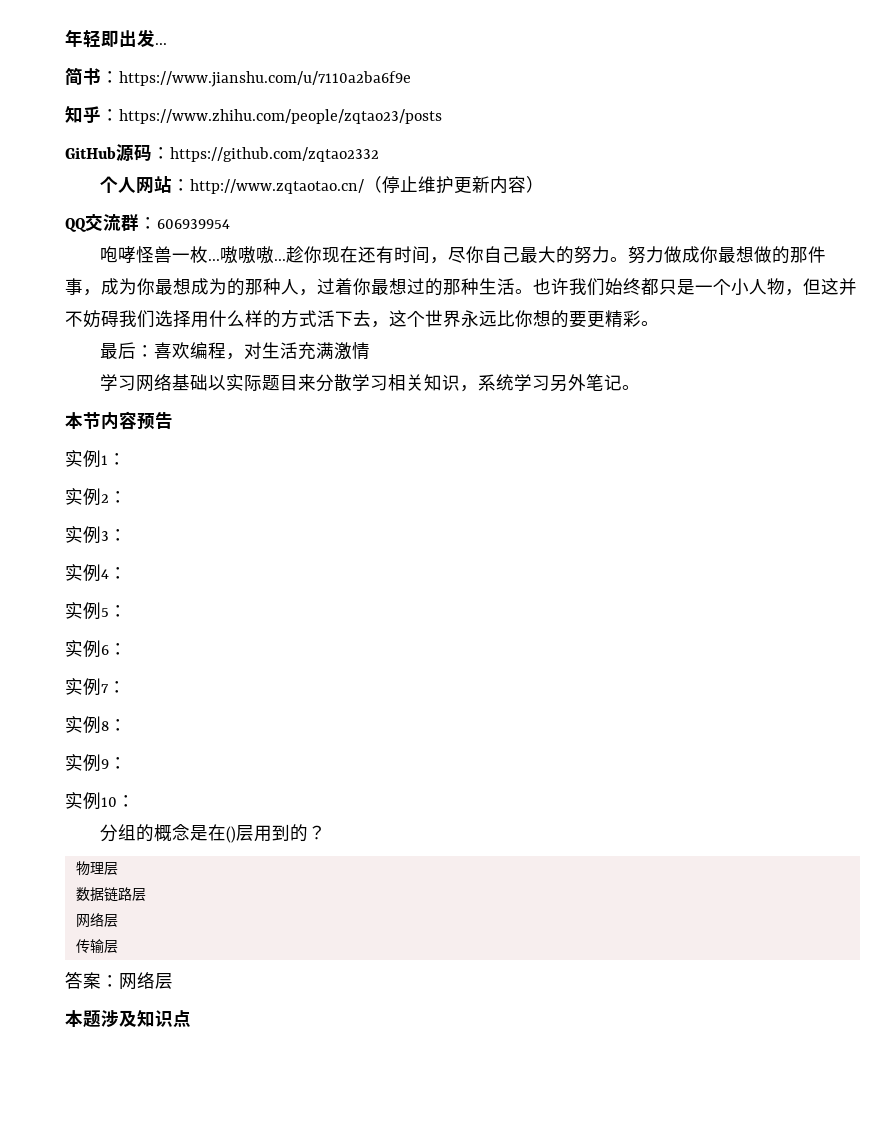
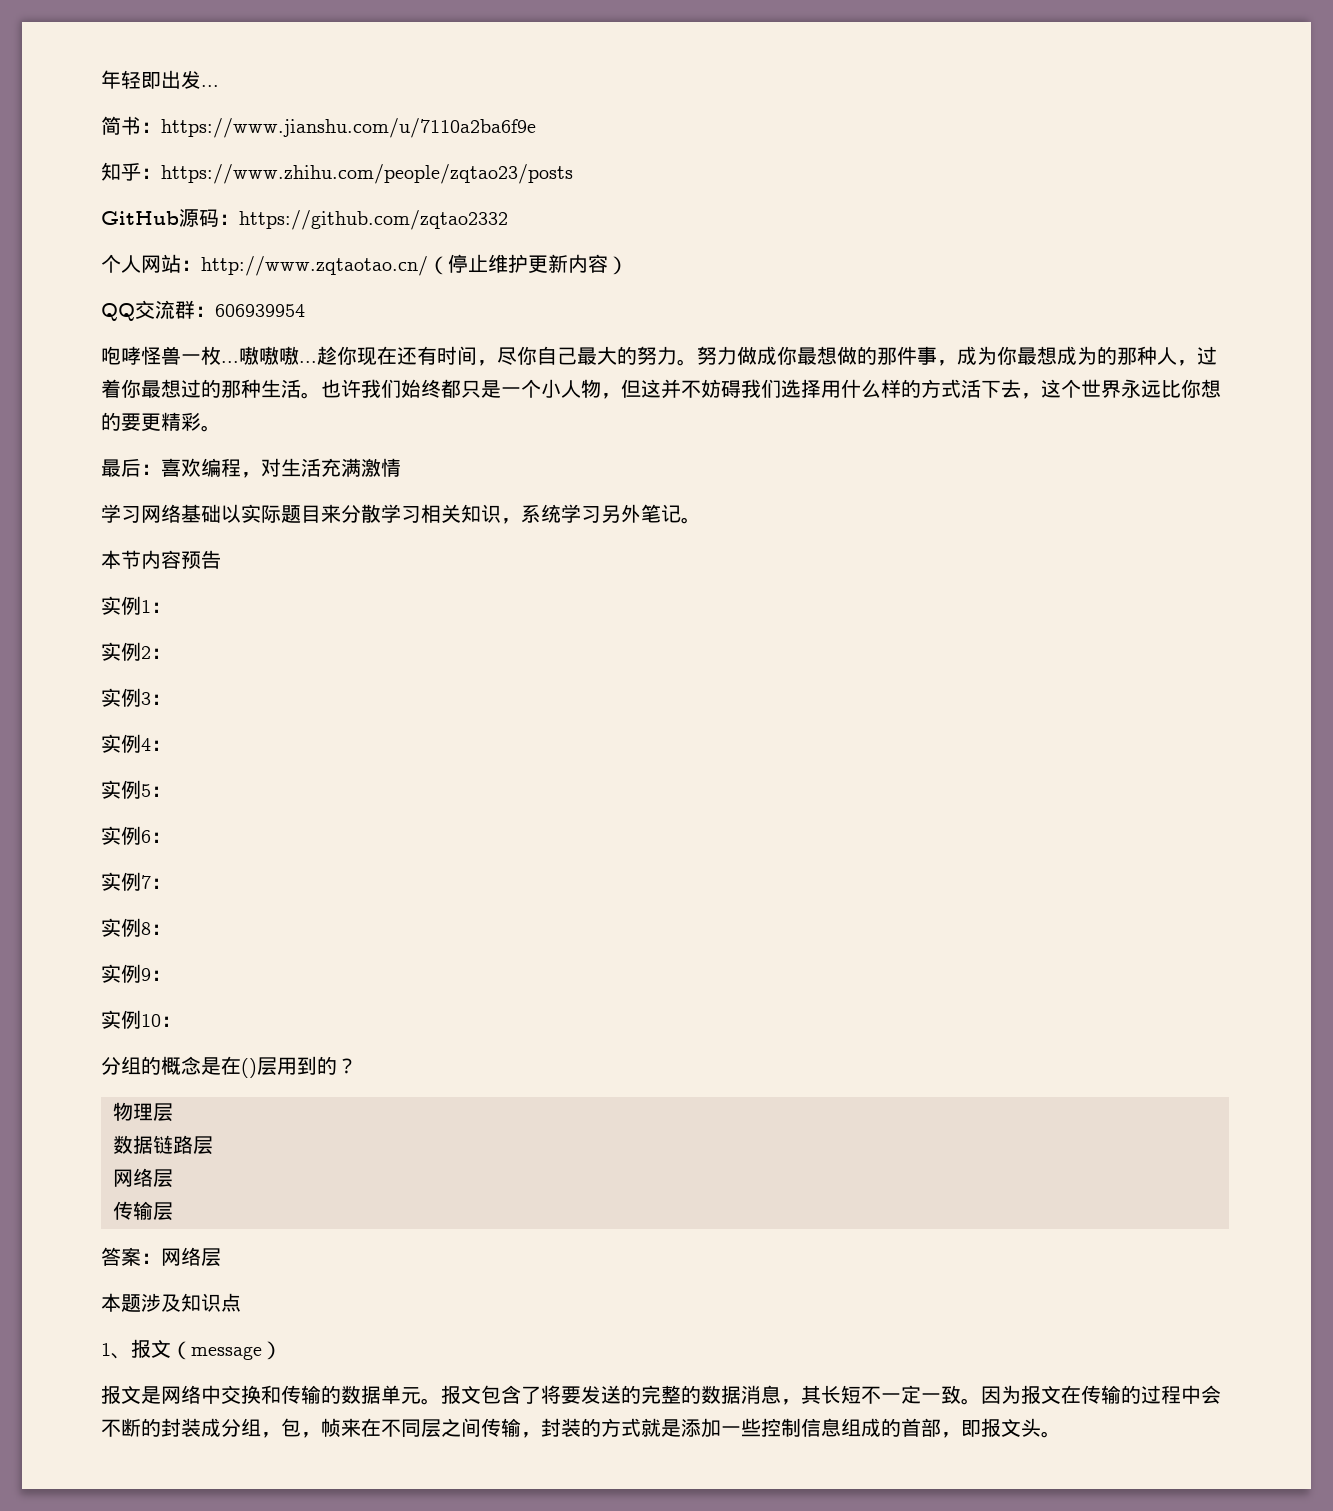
(191, 1018) none -> [101,1339,282,1360] [101,1385,1221,1405] [101,1418,1061,1438] // 1、报文（message） // 报文是网络中交换和传输的数据单元。报文包含了将要发送的完整的数据消息，其长短不一定一致。因为报文在传输的过程中会不断的封装成分组，包，帧来在不同层之间传输，封装的方式就是添加一些控制信息组成的首部，即报文头。

